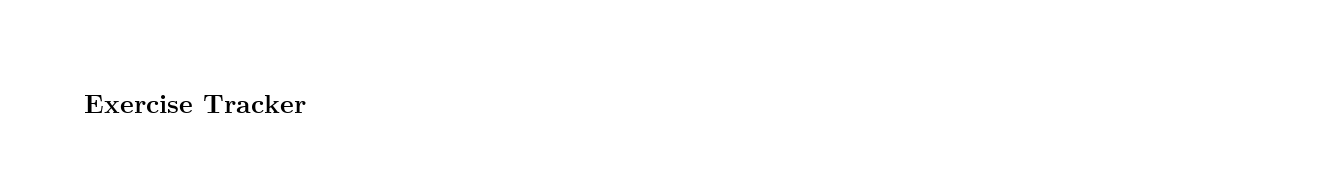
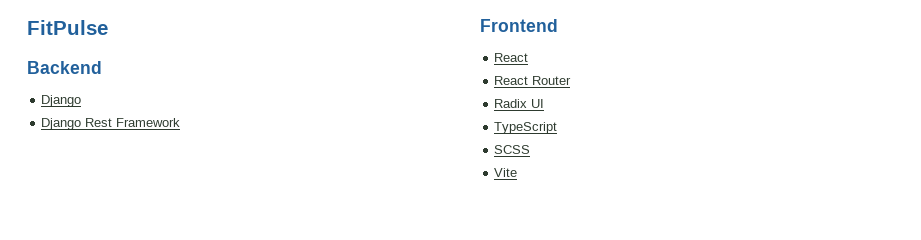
[84,95,306,113] Exercise Tracker -> [27,20,108,35] [27,61,102,74] [41,95,82,107] [41,118,181,130] [480,19,558,32] [494,53,529,62] [494,76,572,85] [494,99,545,108] [494,122,558,134] [494,145,531,154] [494,168,518,177] FitPulse // Backend // Django // Django Rest Framework // Frontend // React // React Router // Radix UI // TypeScript // SCSS // Vite

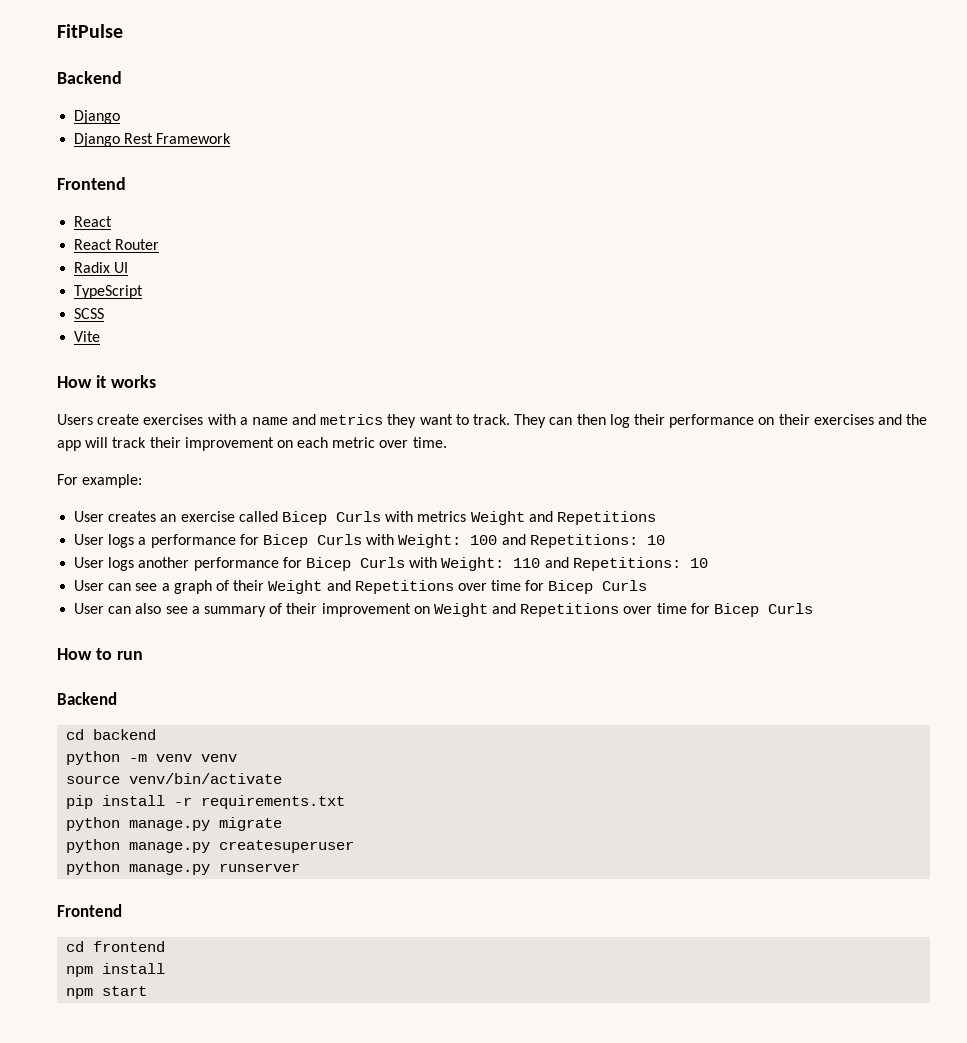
(518, 172) none -> [57,375,156,388] [57,414,928,428] [57,437,447,451] [57,474,143,488] [74,511,656,525] [74,534,665,548] [74,557,708,571] [74,580,648,594] [74,603,814,617] [57,648,143,660] [57,692,117,705] [66,729,157,740] [66,751,238,765] [66,773,283,784] [66,795,346,809] [66,817,283,831] [66,839,355,853] [66,861,301,875] [57,904,122,917] [66,941,166,952] [66,963,166,977] [66,986,148,999] // How it works // Users create exercises with a name and metrics they want to track. They can then log their performance on their exercises and the app will track their improvement on each metric over time. // For example: // User creates an exercise called Bicep Curls with metrics Weight and Repetitions // User logs a performance for Bicep Curls with Weight: 100 and Repetitions: 10 // User logs another performance for Bicep Curls with Weight: 110 and Repetitions: 10 // User can see a graph of their Weight and Repetitions over time for Bicep Curls // User can also see a summary of their improvement on Weight and Repetitions over time for Bicep Curls // How to run // Backend // cd backend // python -m venv venv // source venv/bin/activate // pip install -r requirements.txt // python manage.py migrate // python manage.py createsuperuser // python manage.py runserver // Frontend // cd frontend // npm install // npm start

